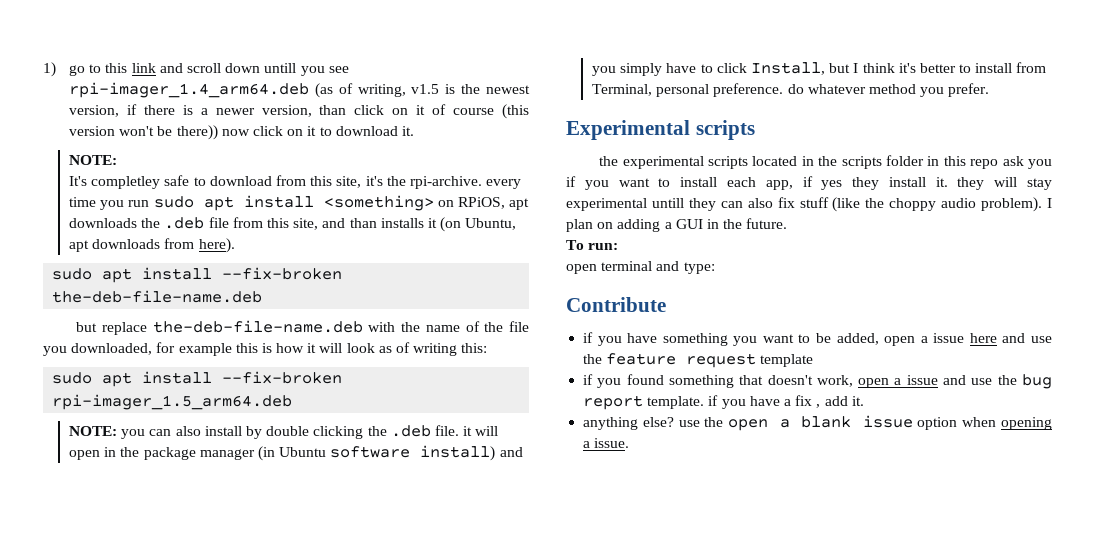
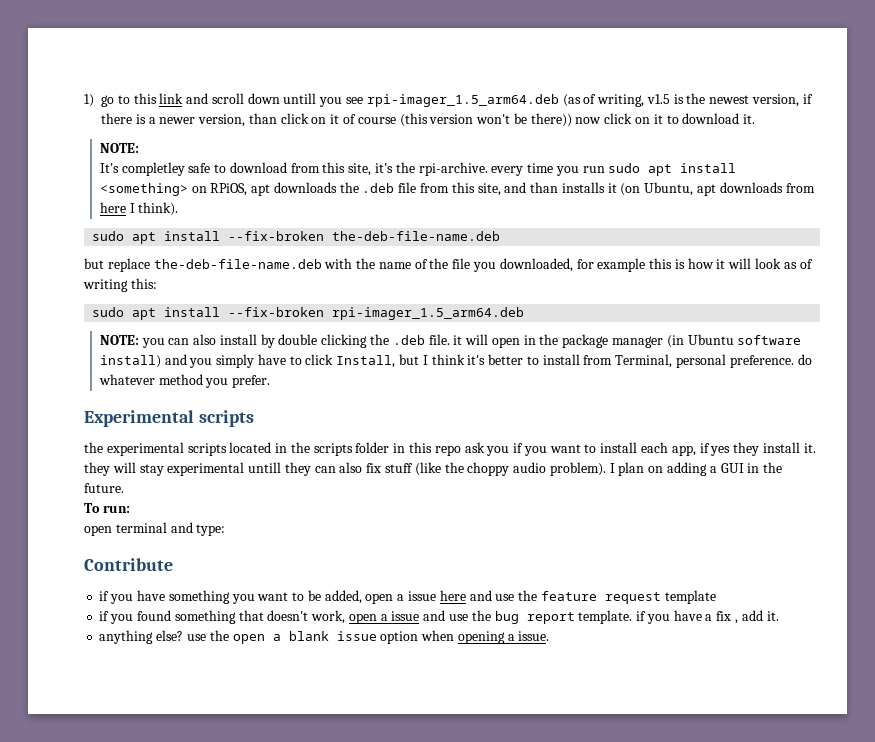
[69,82,310,98] rpi-imager_1.4_arm64.deb -> [366,94,559,107] rpi-imager_1.5_arm64.deb
[198,238,235,253] here). -> [99,202,179,216] here I think).

